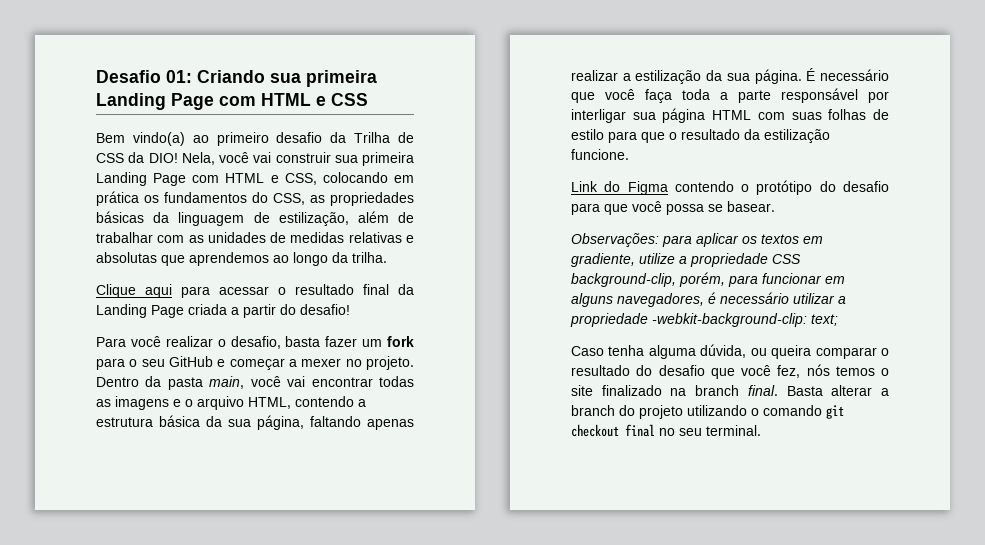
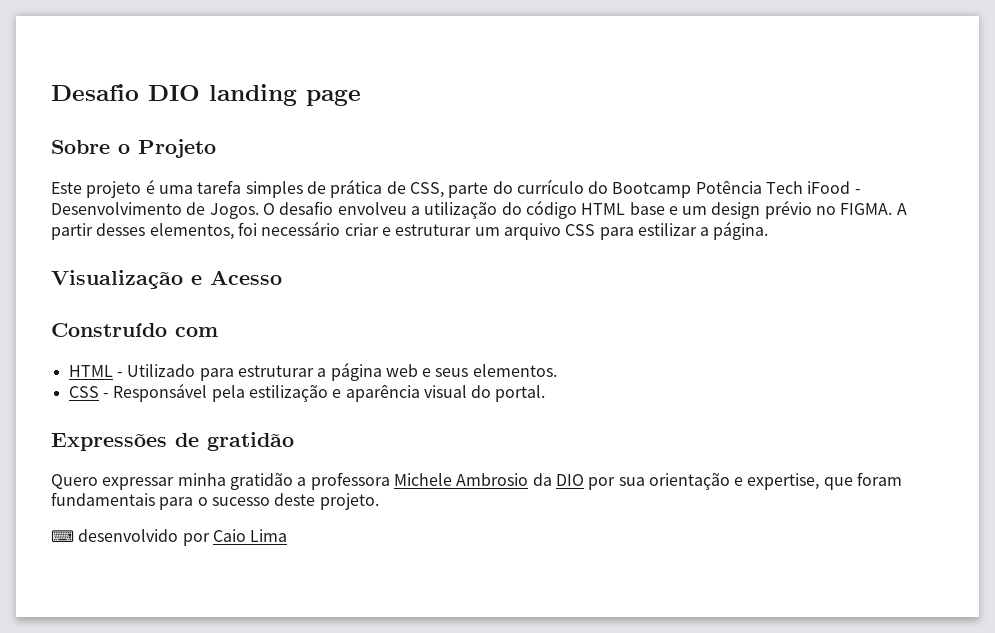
[166,70,377,87] [96,93,368,110] [96,132,414,146] [96,152,414,166] [96,172,414,186] [96,191,414,206] [96,211,414,226] [96,232,414,243] [96,252,387,266] [96,284,414,298] [96,304,350,318] [96,336,414,349] [96,356,414,370] [96,376,414,390] [96,396,366,410] [96,415,414,430] [571,68,889,84] [571,88,889,103] [571,108,889,123] [571,129,830,143] [571,149,629,160] [571,180,889,195] [571,201,775,215] [571,233,823,247] [571,253,801,267] [571,272,845,287] [571,292,846,307] [570,313,838,327] [571,344,889,359] [571,364,889,379] [571,385,889,396] [571,405,844,419] [571,424,761,437] 01: Criando sua primeira Landing Page com HTML e CSS // Bem vindo(a) ao primeiro desafio da Trilha de CSS da DIO! Nela, você vai construir sua primeira Landing Page com HTML e CSS, colocando em prática os fundamentos do CSS, as propriedades básicas da linguagem de estilização, além de trabalhar com as unidades de medidas relativas e absolutas que aprendemos ao longo da trilha. // Clique aqui para acessar o resultado final da Landing Page criada a partir do desafio! // Para você realizar o desafio, basta fazer um fork para o seu GitHub e começar a mexer no projeto. Dentro da pasta main, você vai encontrar todas as imagens e o arquivo HTML, contendo a estrutura básica da sua página, faltando apenas realizar a estilização da sua página. É necessário que você faça toda a parte responsável por interligar sua página HTML com suas folhas de estilo para que o resultado da estilização funcione. // Link do Figma contendo o protótipo do desafio para que você possa se basear. // Observações: para aplicar os textos em gradiente, utilize a propriedade CSS background-clip, porém, para funcionar em alguns navegadores, é necessário utilizar a propriedade -webkit-background-clip: text; // Caso tenha alguma dúvida, ou queira comparar o resultado do desafio que você fez, nós temos o site finalizado na branch final. Basta alterar a branch do projeto utilizando o comando git checkout final no seu terminal. -> [148,84,361,106] [51,139,216,158] [51,179,861,198] [51,200,907,219] [51,221,769,240] [51,270,282,289] [51,323,218,337] [68,362,557,381] [68,383,546,402] [51,432,294,451] [51,472,903,490] [51,492,379,510] [51,529,288,546] DIO landing page // Sobre o Projeto // Este projeto é uma tarefa simples de prática de CSS, parte do currículo do Bootcamp Potência Tech iFood - Desenvolvimento de Jogos. O desafio envolveu a utilização do código HTML base e um design prévio no FIGMA. A partir desses elementos, foi necessário criar e estruturar um arquivo CSS para estilizar a página. // Visualização e Acesso // Construído com // HTML - Utilizado para estruturar a página web e seus elementos. // CSS - Responsável pela estilização e aparência visual do portal. // Expressões de gratidão // Quero expressar minha gratidão a professora Michele Ambrosio da DIO por sua orientação e expertise, que foram fundamentais para o sucesso deste projeto. // ⌨ desenvolvido por Caio Lima

